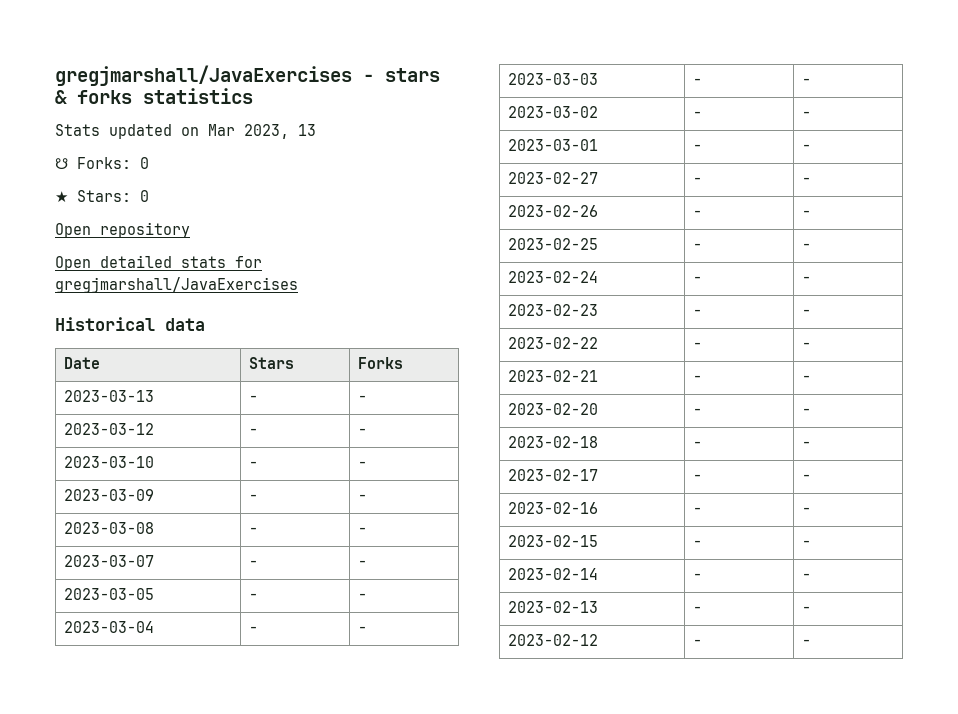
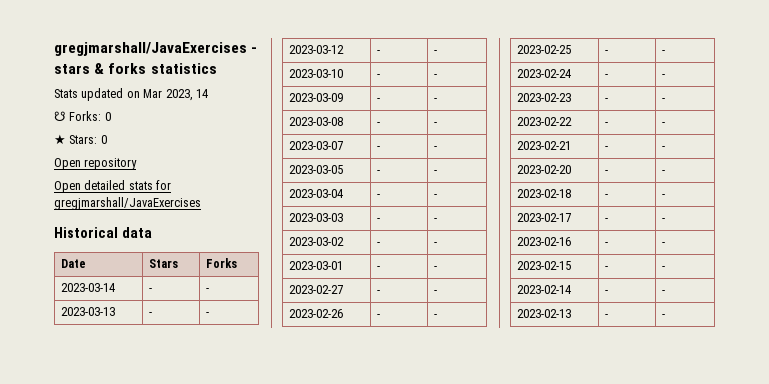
[298,124,316,136] 13 -> [195,89,208,98] 14
(403, 363) none -> [60,283,115,292] [148,288,152,292] [205,288,209,292] // 2023-03-14 | - | -
[507,634,598,646] [692,639,702,646] [801,639,811,646] // 2023-02-12 | - | - -> (665, 316) none

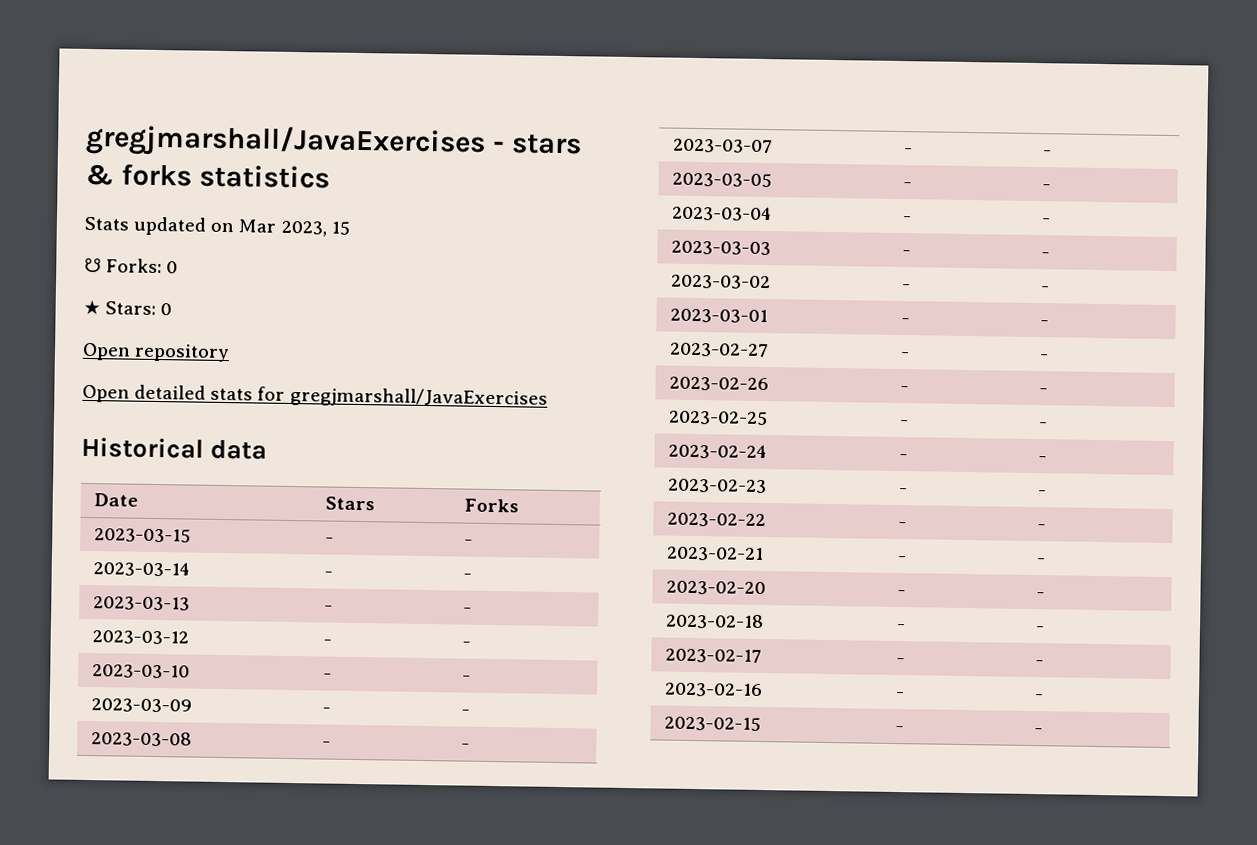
[195,89,208,98] 14 -> [330,221,350,235] 15
(237, 263) none -> [93,528,191,543] [324,537,334,544] [463,539,473,546] // 2023-03-15 | - | -
[516,285,571,294] [604,290,608,294] [661,290,665,294] [516,309,571,318] [604,314,608,318] [661,314,665,318] // 2023-02-14 | - | - // 2023-02-13 | - | - -> (1043, 731) none

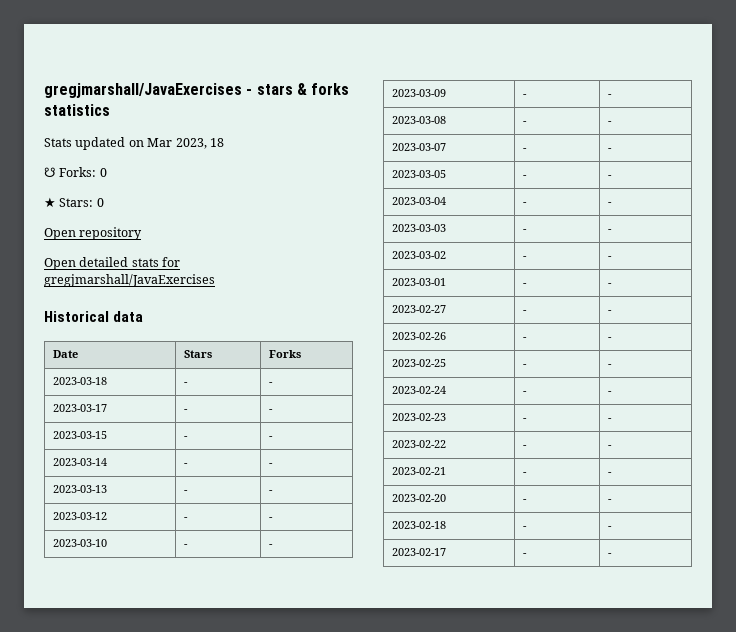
[330,221,350,235] 15 -> [209,138,224,147] 18
(519, 505) none -> [53,377,108,385] [184,382,189,385] [269,382,274,385] [53,404,108,412] [184,409,189,412] [269,409,274,412] // 2023-03-18 | - | - // 2023-03-17 | - | -
[663,682,763,698] [894,691,905,699] [1033,694,1044,701] [663,716,761,731] [894,725,904,733] [1033,728,1043,735] // 2023-02-16 | - | - // 2023-02-15 | - | - -> (613, 554) none

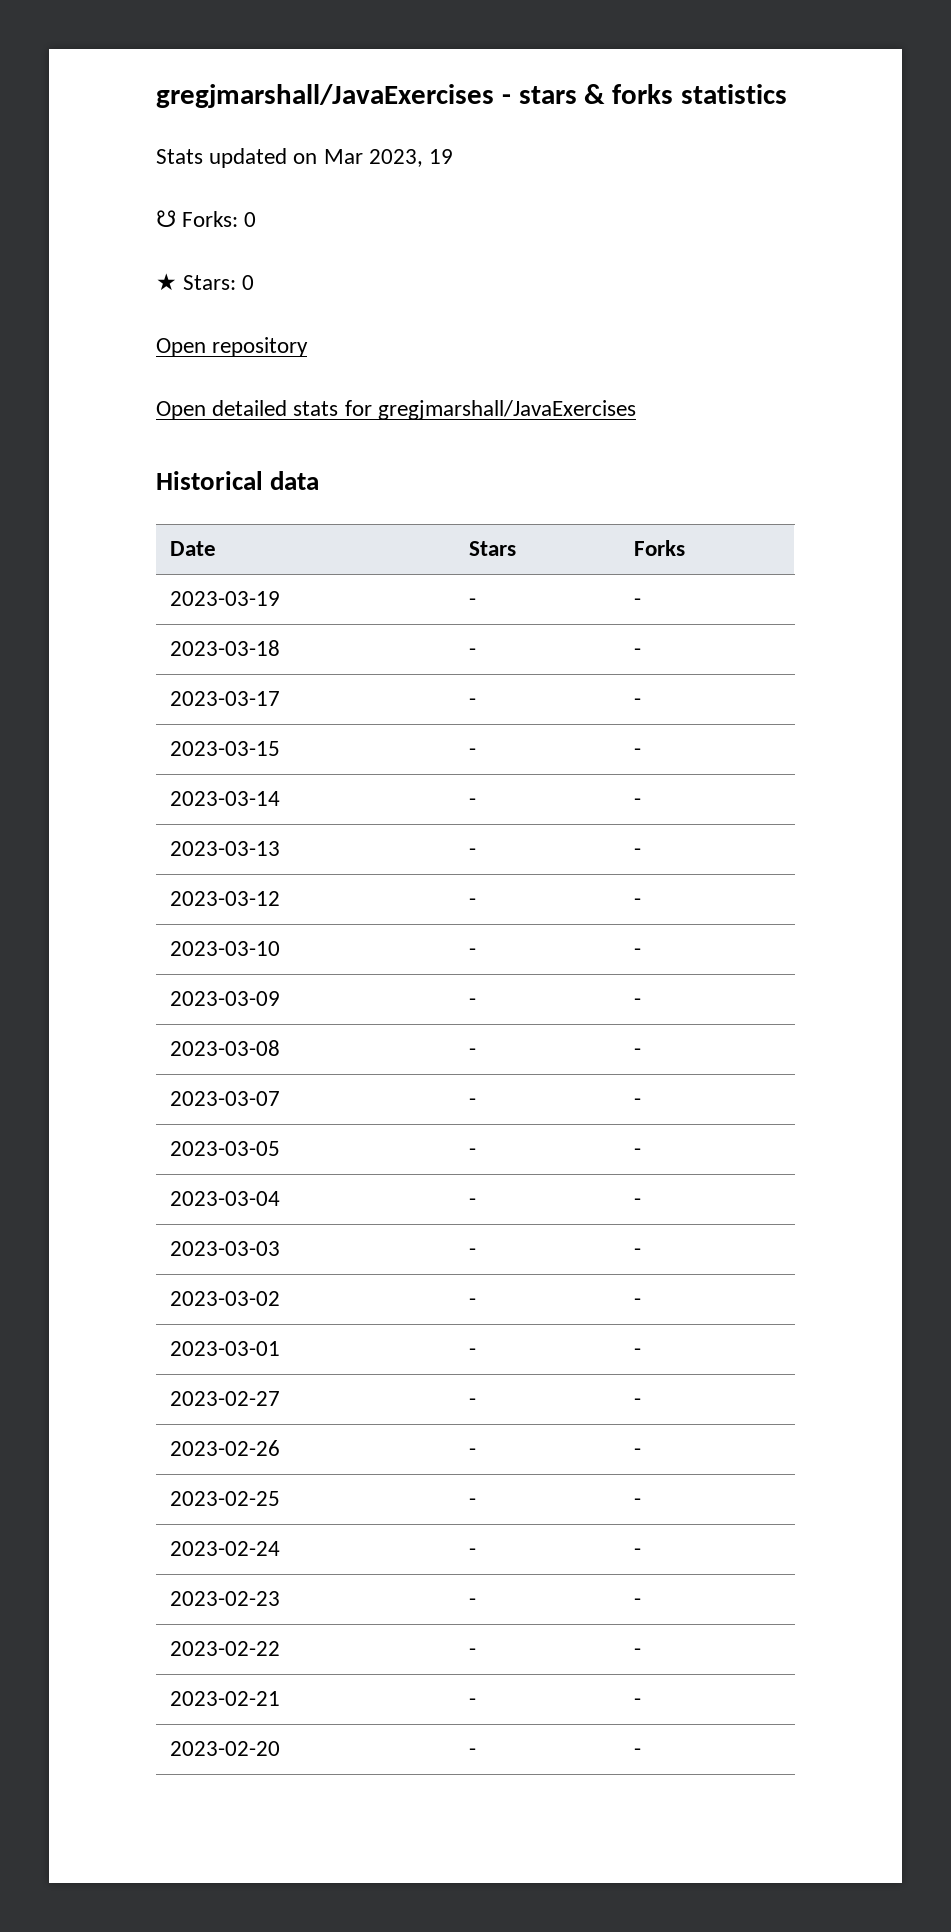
[209,138,224,147] 18 -> [429,149,454,164] 19
(302, 354) none -> [170,591,281,606] [469,598,477,606] [634,598,642,606] // 2023-03-19 | - | -
[392,521,447,529] [523,526,528,529] [608,526,613,529] [392,548,447,556] [523,553,528,556] [608,553,613,556] // 2023-02-18 | - | - // 2023-02-17 | - | - -> (642, 1752) none

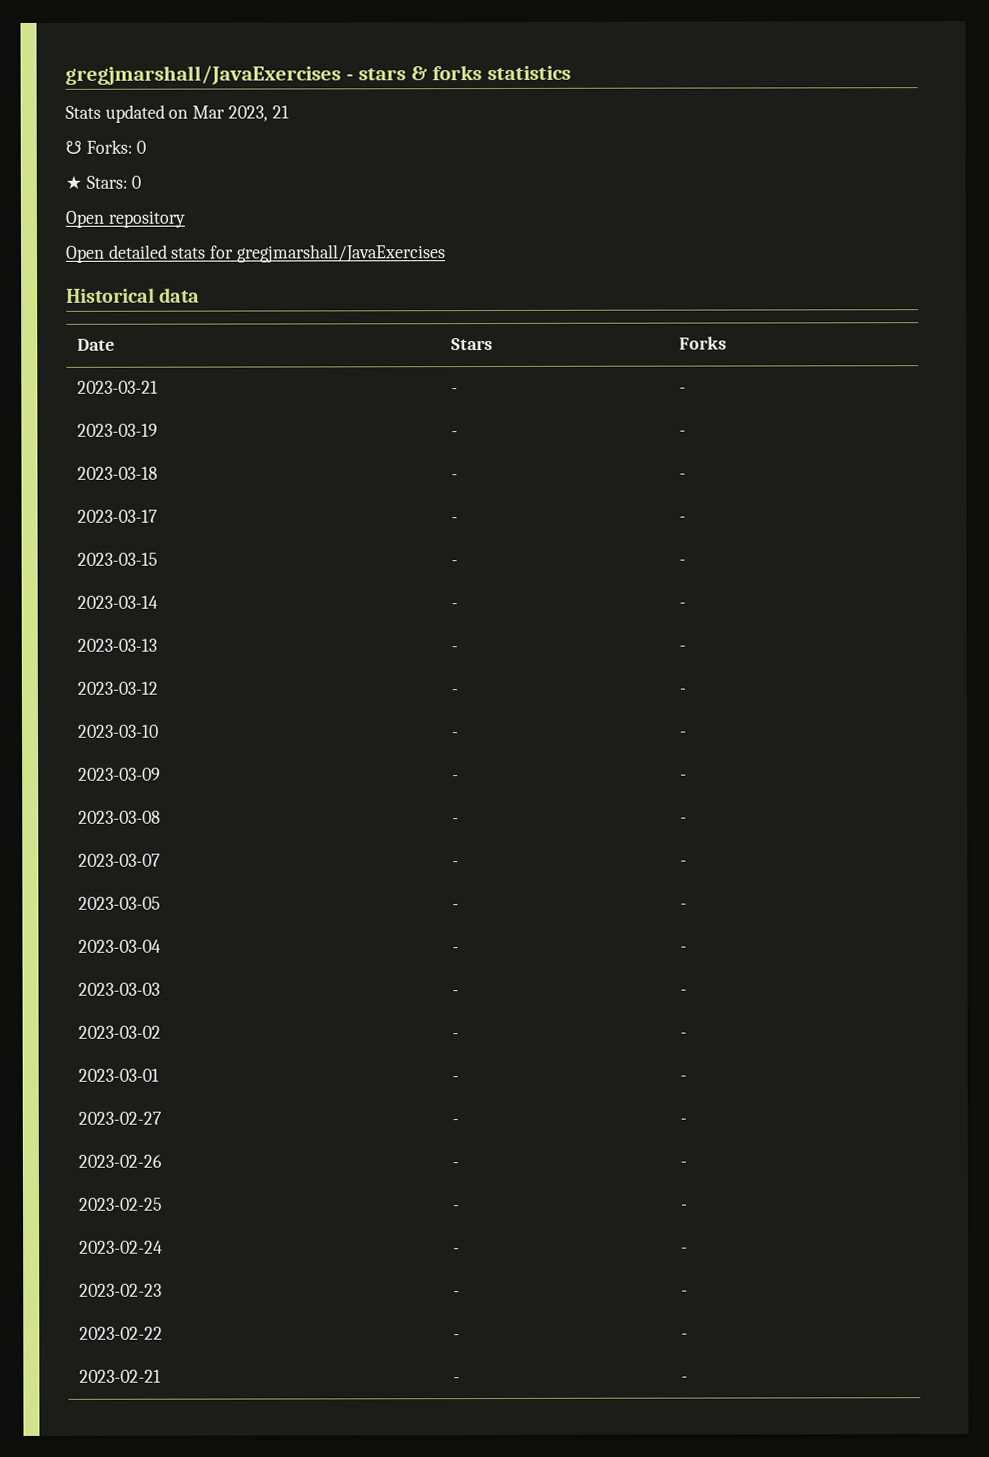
[429,149,454,164] 19 -> [271,105,289,119] 21
(686, 548) none -> [77,380,159,394] [451,388,459,394] [679,387,687,393] // 2023-03-21 | - | -
[170,1741,281,1756] [469,1748,477,1756] [634,1748,642,1756] // 2023-02-20 | - | - -> (689, 1379) none

